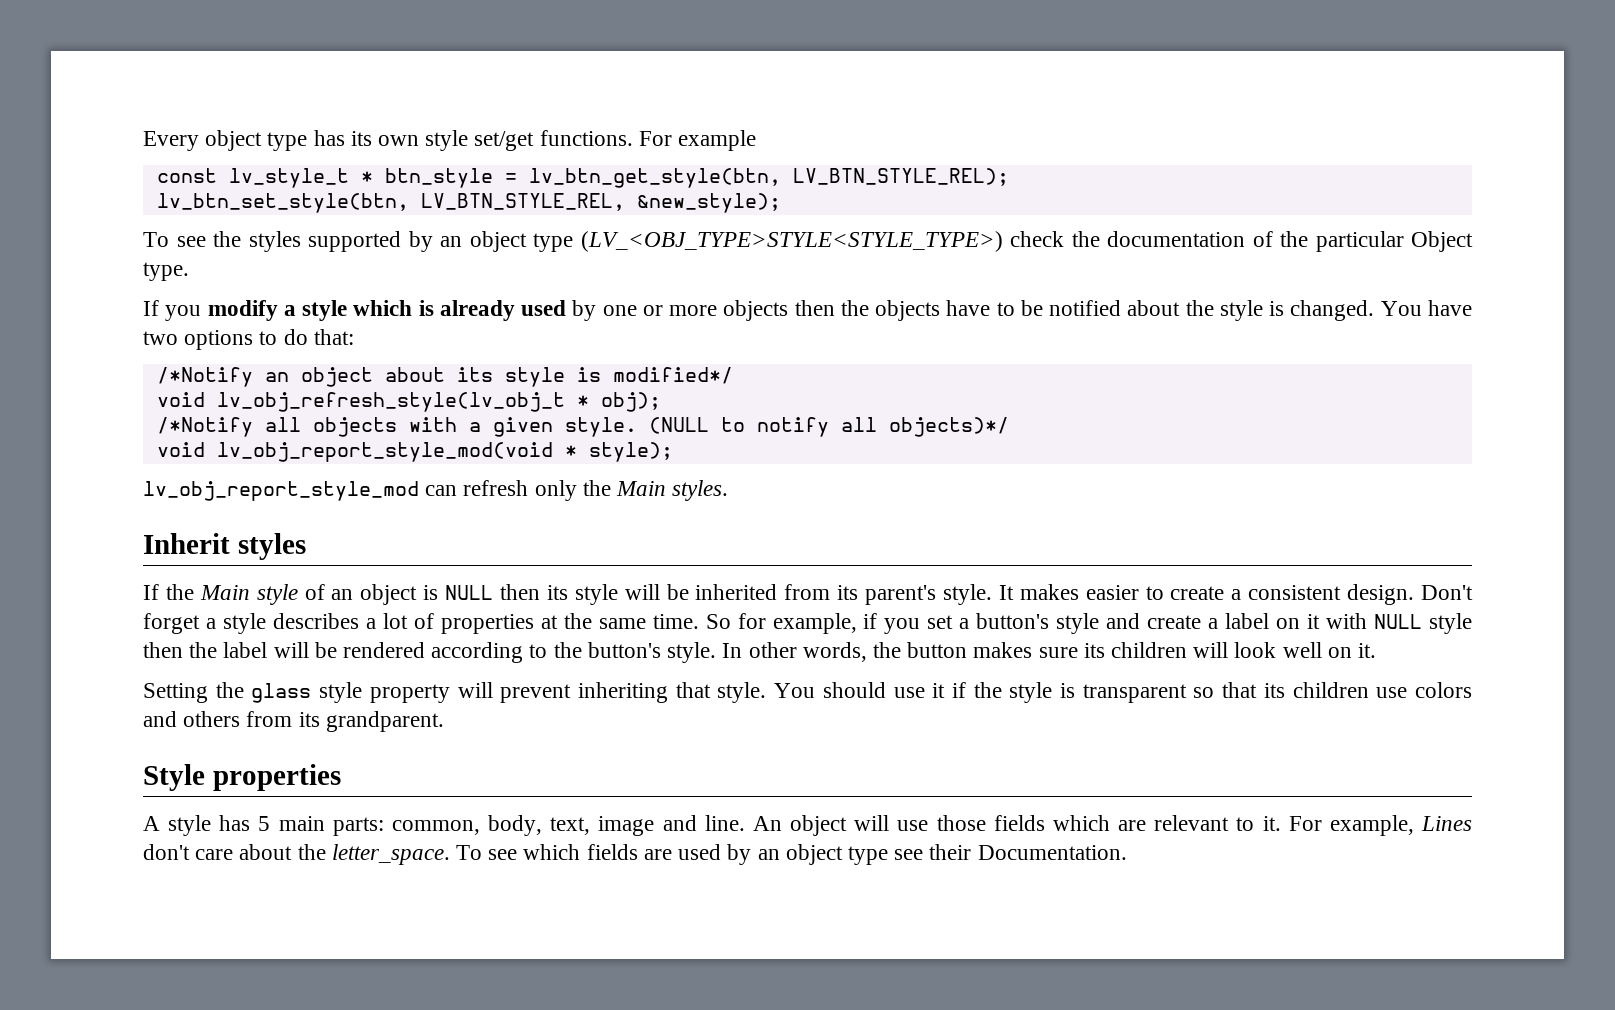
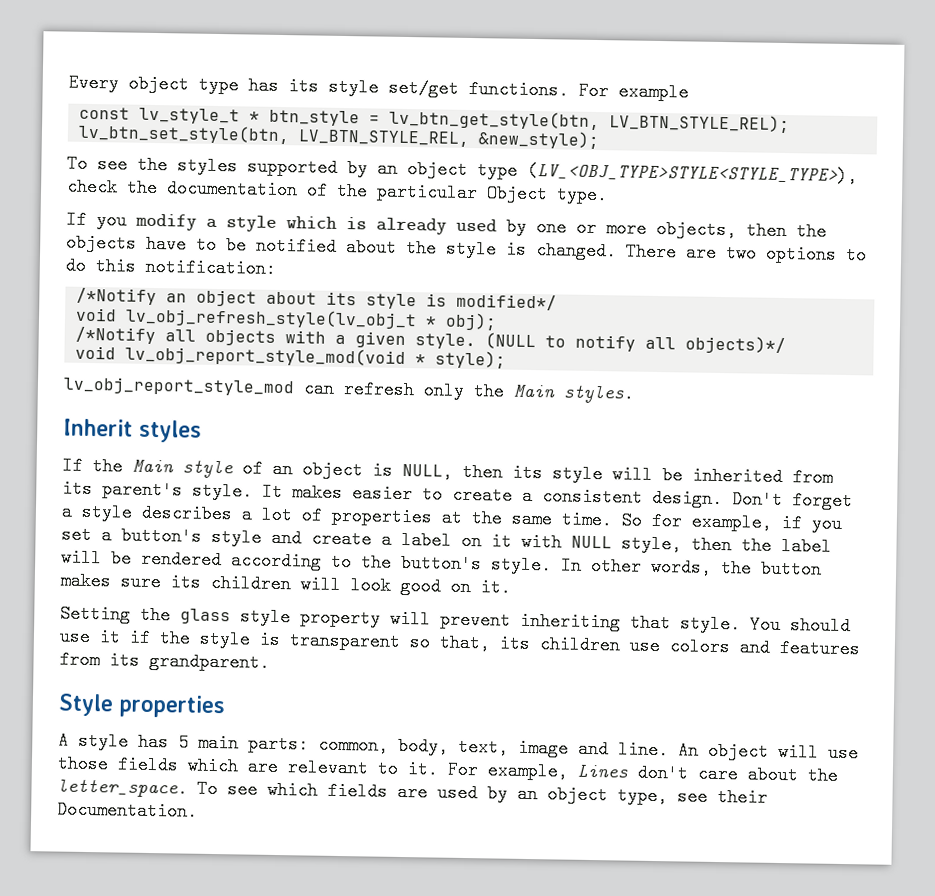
[378,135,420,146] own -> (319, 86) none
[580,231,1003,252] (LV_<OBJ_TYPE>STYLE<STYLE_TYPE>) -> [527,161,858,186] (LV_<OBJ_TYPE>STYLE<STYLE_TYPE>),
[723,300,789,321] objects -> [656,219,737,240] objects,
[1380,300,1473,316] You have -> [625,242,717,262] There are
[313,329,354,345] that: -> [95,257,276,278] this notification:
[445,585,494,600] NULL -> [402,461,453,481] NULL,
[1428,613,1472,634] style -> [621,534,682,554] style,
[1282,642,1322,658] well -> [400,576,441,596] good
[1222,682,1258,698] that -> [439,633,491,653] that,
[183,711,241,727] others -> [779,638,860,659] features
[847,846,888,865] type -> [617,786,668,806] type,

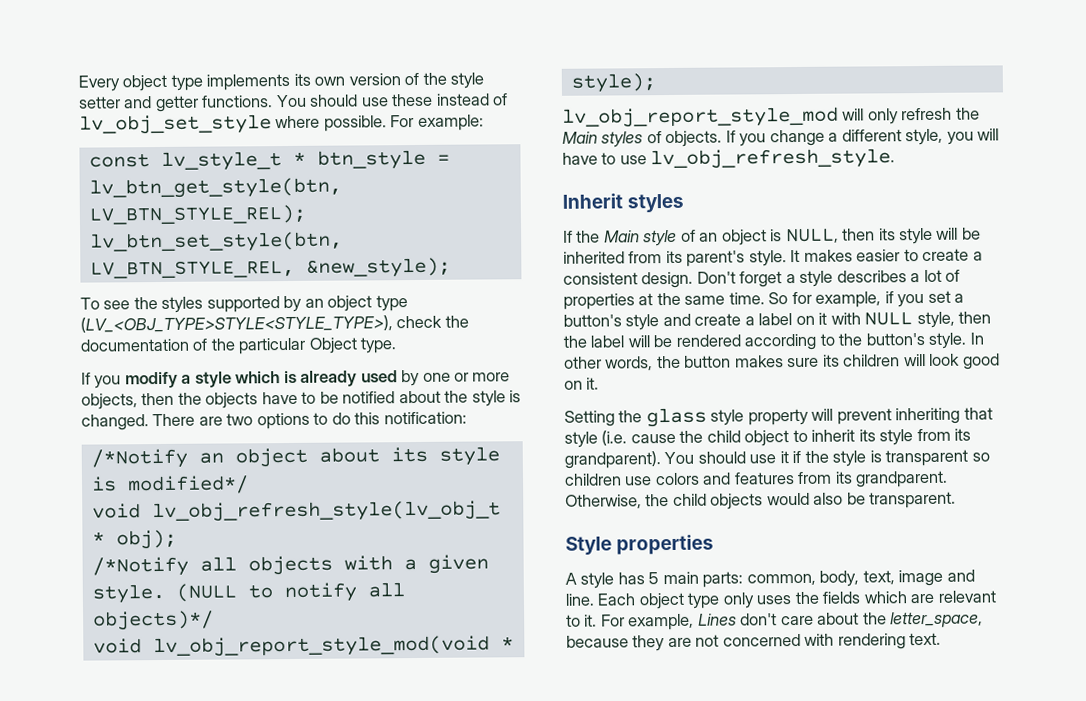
[248,76,689,102] has its style set/get functions. For example -> [206,72,485,91] [78,93,509,113] [79,114,484,135] implements its own version of the style setter and getter functions. You should use these instead of lv_obj_set_style where possible. For example:
[303,379,635,404] can refresh only the Main styles. -> [842,107,980,125] [562,128,1000,148] [562,148,896,170] will only refresh the Main styles of objects. If you change a different style, you will have to use lv_obj_refresh_style.
[680,614,741,634] style. -> [564,428,972,448] [564,451,661,469] style (i.e. cause the child object to inherit its style from its grandparent).
[439,633,531,654] that, its -> (990, 457) none
(270, 661) none -> [565,491,957,510] Otherwise, the child objects would also be transparent.
[678,741,859,763] [57,754,109,774] An object will use those -> [597,591,819,610] Each object type only uses the
[57,777,768,807] [57,800,198,821] letter_space. To see which fields are used by an object type, see their Documentation. -> [890,611,984,629] [566,632,942,652] letter_space, because they are not concerned with rendering text.

